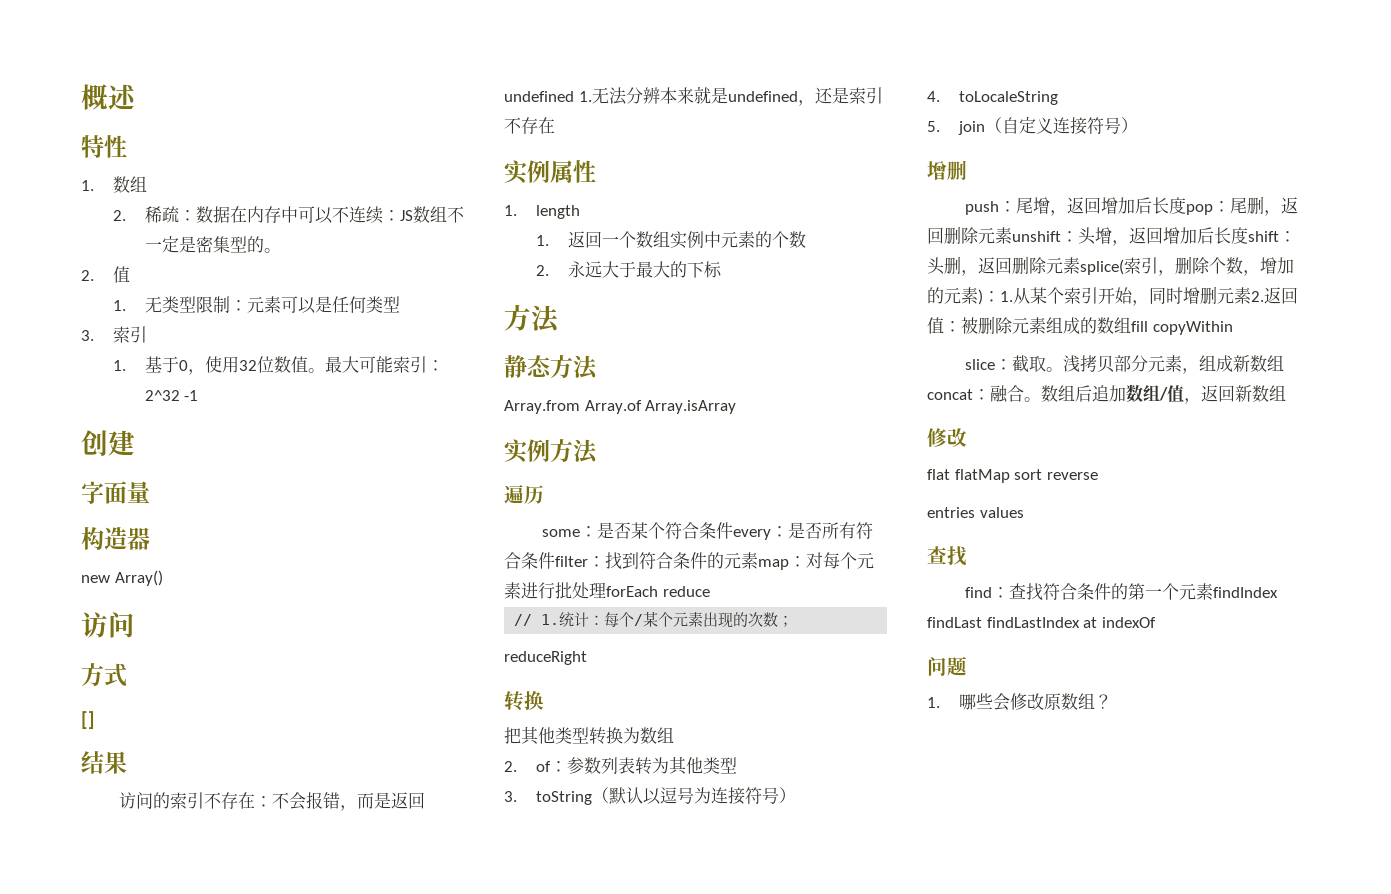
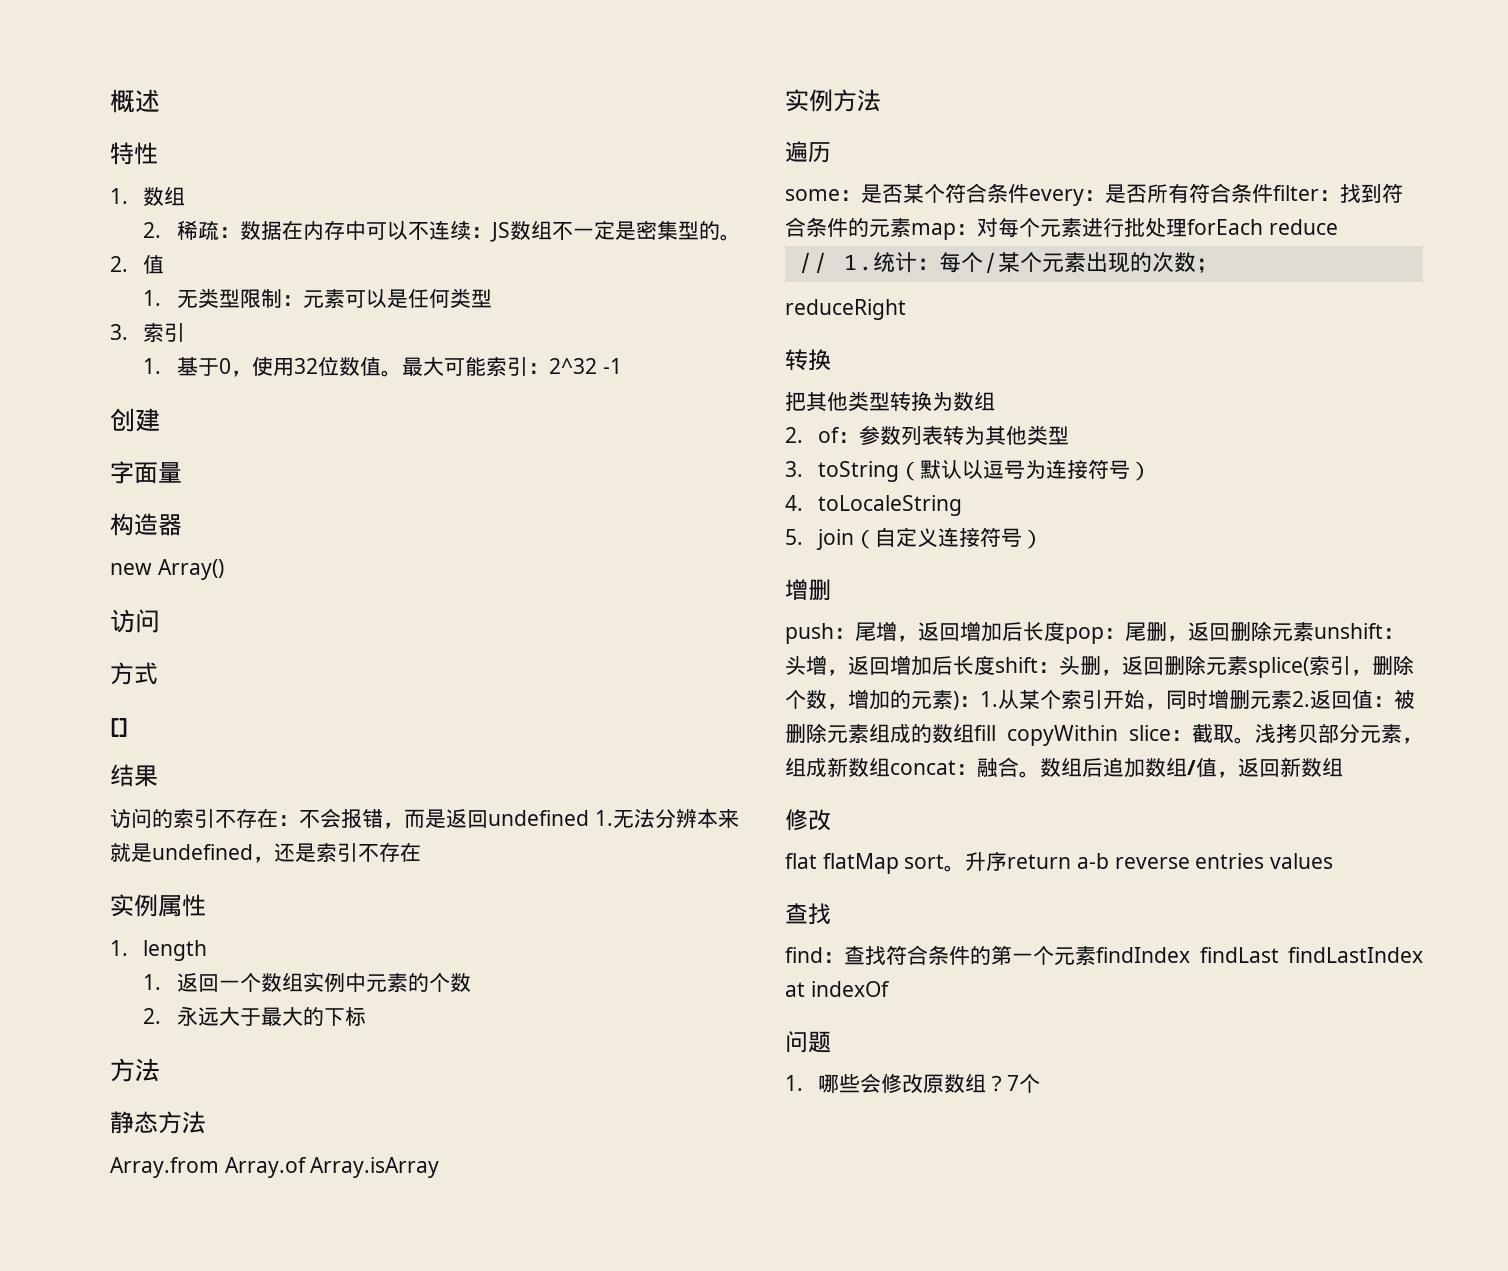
(1233, 328) // -> (1118, 735) none
(1043, 474) none -> [944,851,1110,872] 。升序return a-b
(1098, 476) // -> (1190, 863) none
(1112, 701) none -> [1007,1074,1041,1093] 7个

